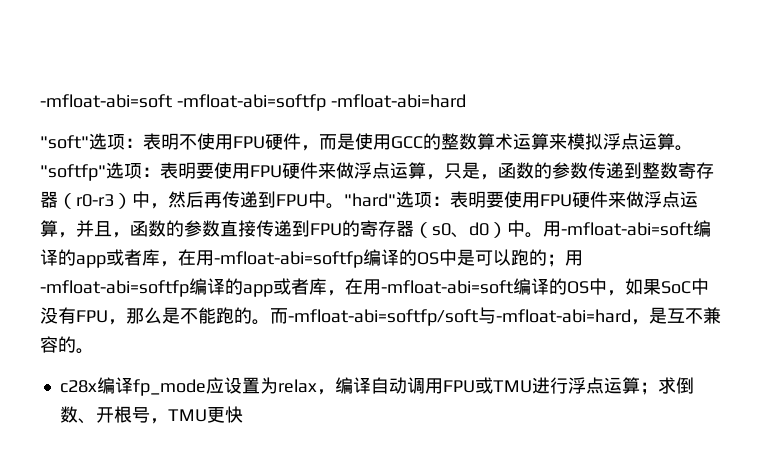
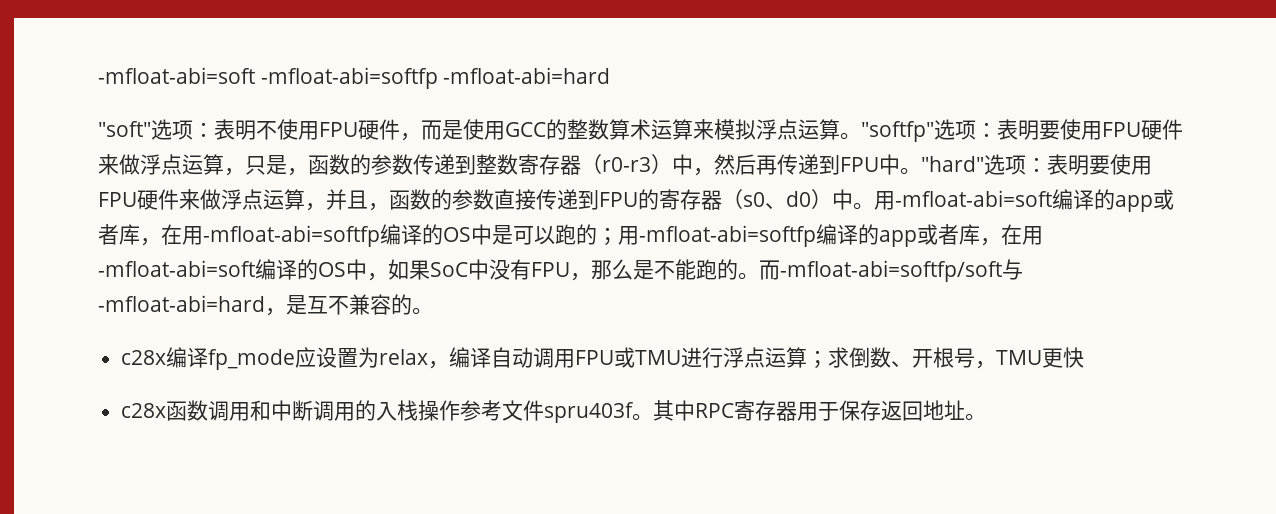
(243, 414) none -> [121,400,987,423] // c28x函数调用和中断调用的入栈操作参考文件spru403f。其中RPC寄存器用于保存返回地址。

